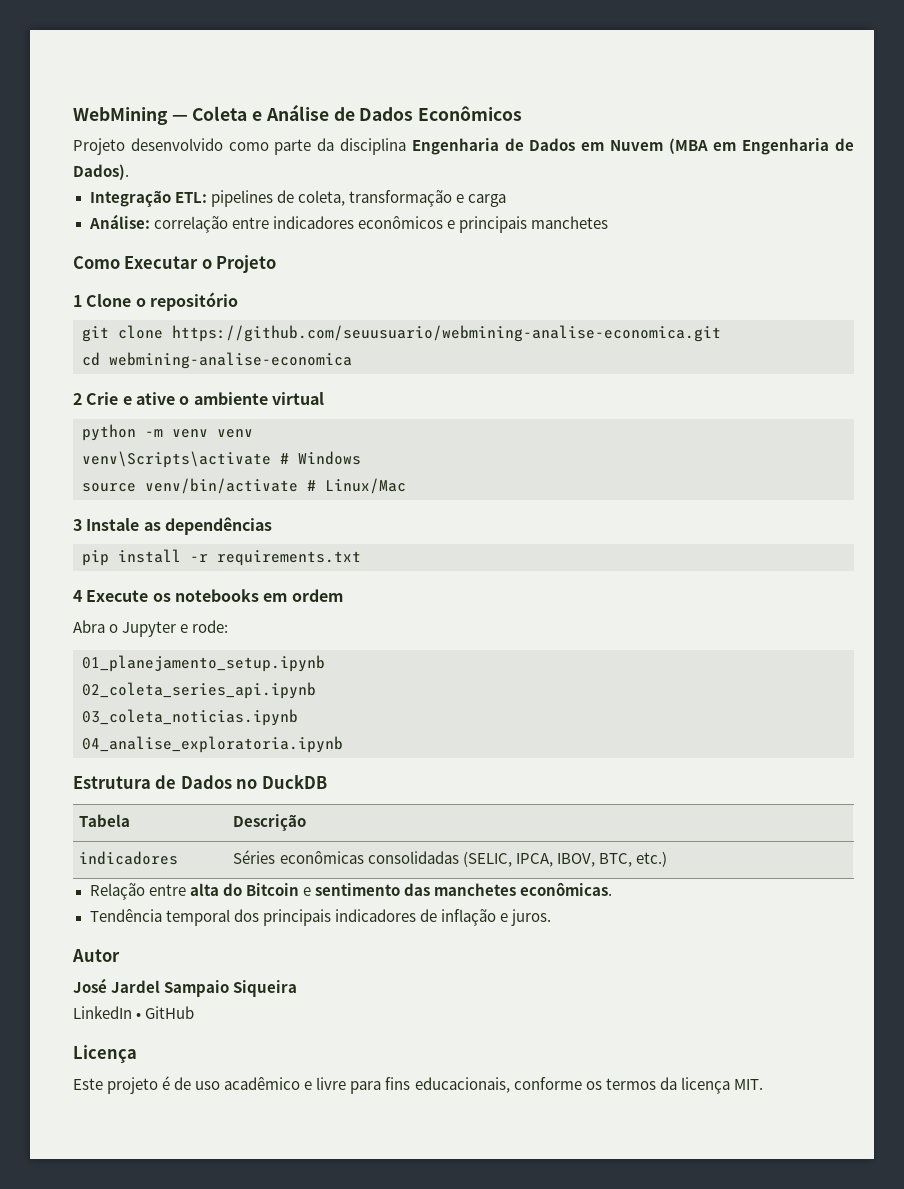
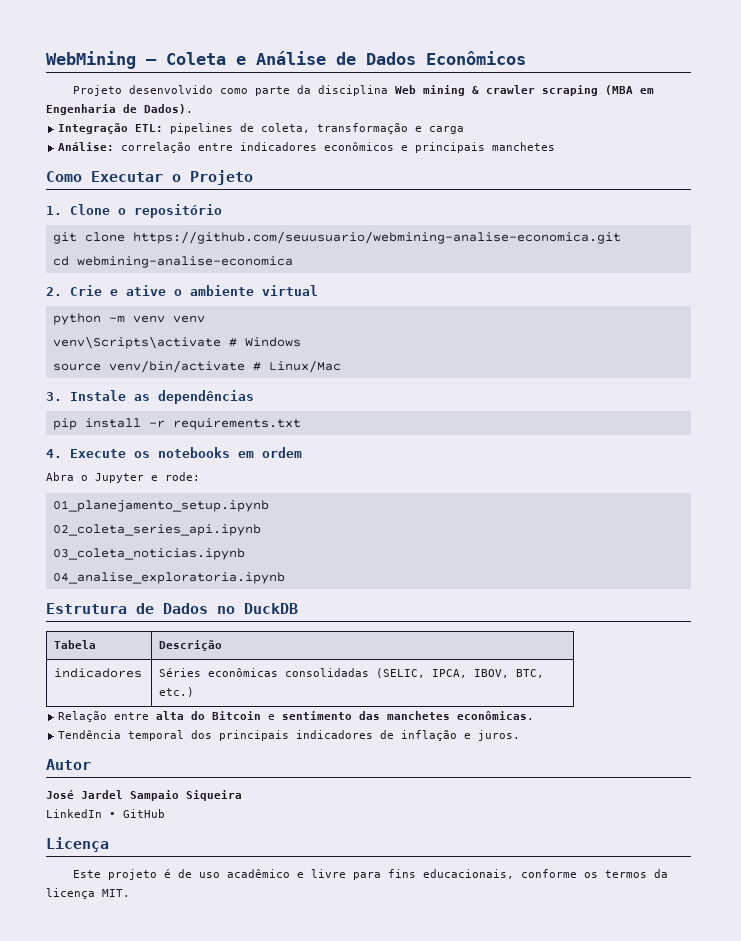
[411,138,663,155] Engenharia de Dados em Nuvem -> [395,85,599,96] Web mining & crawler scraping
[73,295,82,307] 1 -> [46,206,62,215] 1.
[73,393,82,405] 2 -> [46,287,62,296] 2.
[73,519,82,531] 3 -> [46,392,62,401] 3.
[73,590,82,602] 4 -> [46,449,62,458] 4.

